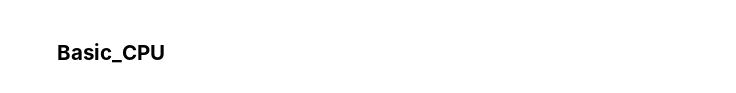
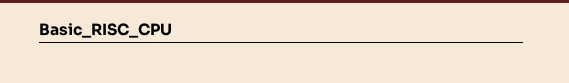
[57,43,165,63] Basic_CPU -> [39,23,172,38] Basic_RISC_CPU

